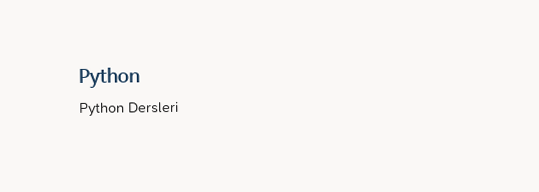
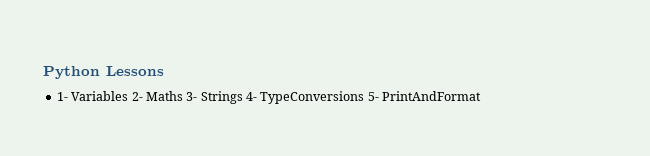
[78,67,140,89] [79,101,179,117] Python // Python Dersleri -> [43,66,164,79] [56,91,482,104] Python Lessons // 1- Variables 2- Maths 3- Strings 4- TypeConversions 5- PrintAndFormat

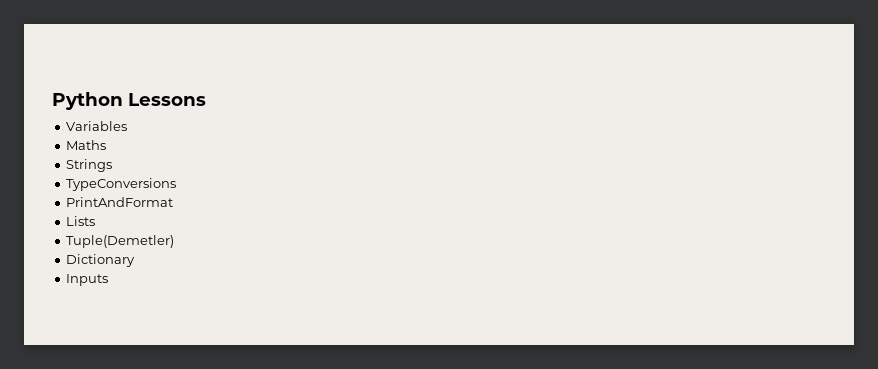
[56,92,68,101] 1- -> (206, 99) none
[131,92,143,101] 2- -> (128, 126) //
[186,92,198,101] 3- -> (107, 145) //
[246,92,257,101] 4- -> (113, 165) //
[367,92,379,101] 5- -> (177, 184) //
(482, 96) none -> [66,216,96,226] [66,235,175,248] [66,254,136,267] [66,274,109,286] // Lists // Tuple(Demetler) // Dictionary // Inputs

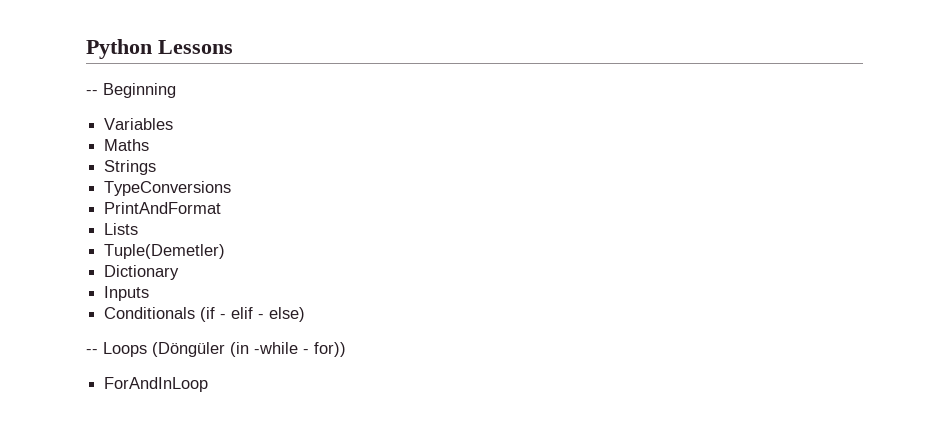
(206, 99) none -> [86,83,176,98] // -- Beginning
(109, 280) none -> [104,307,306,322] [86,342,346,357] [104,377,209,392] // Conditionals (if - elif - else) // -- Loops (Döngüler (in -while - for)) // ForAndInLoop

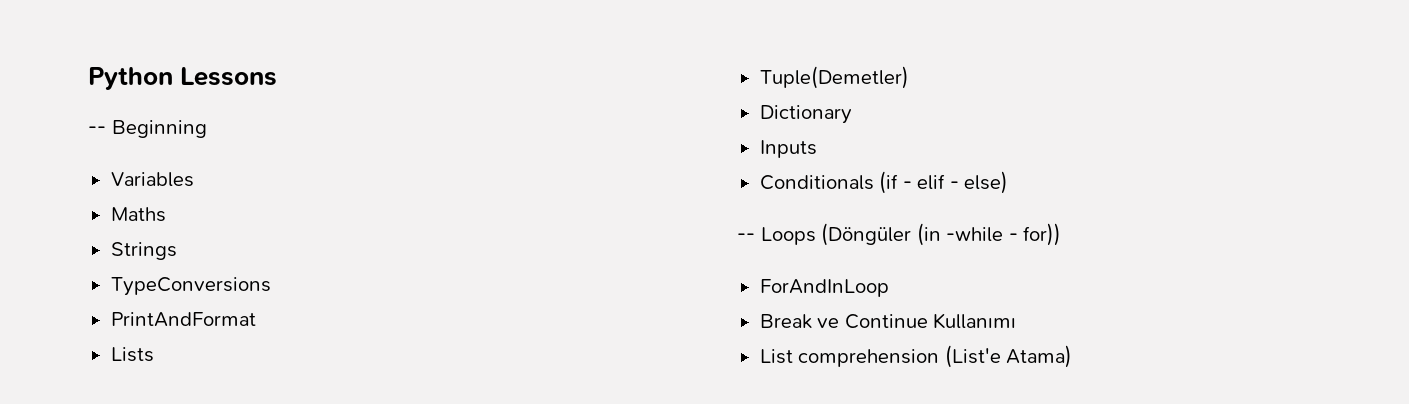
(209, 384) none -> [759,313,1017,329] [759,345,1073,368] // Break ve Continue Kullanımı // List comprehension (List'e Atama)

